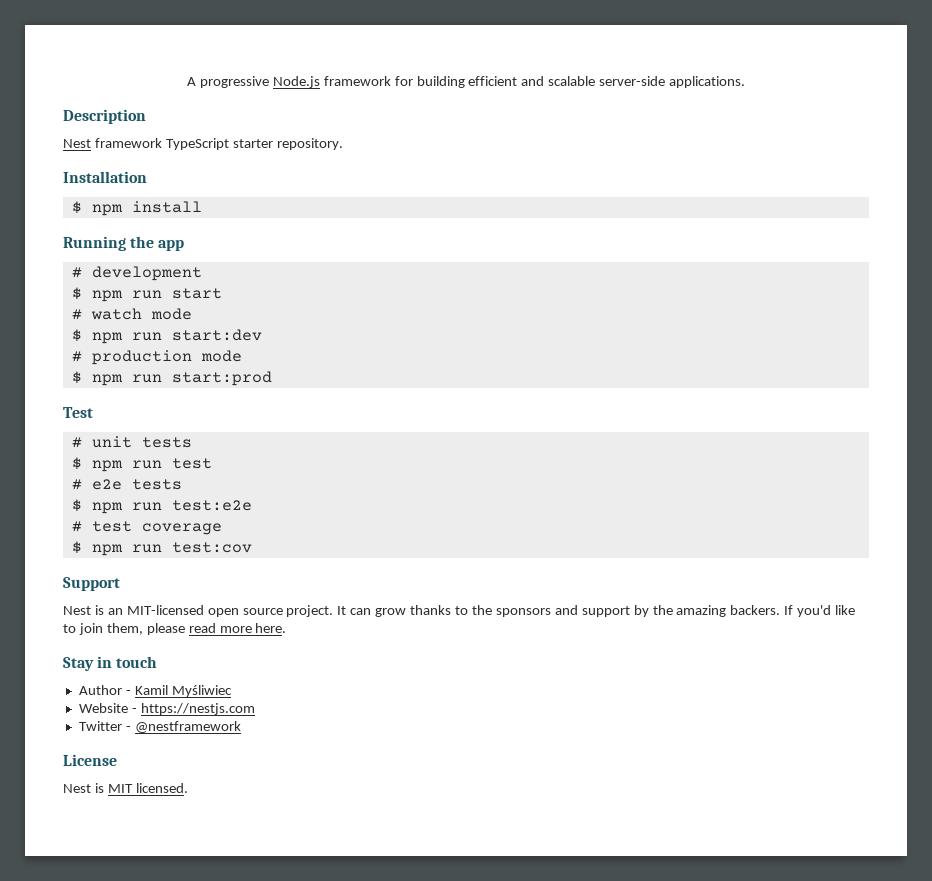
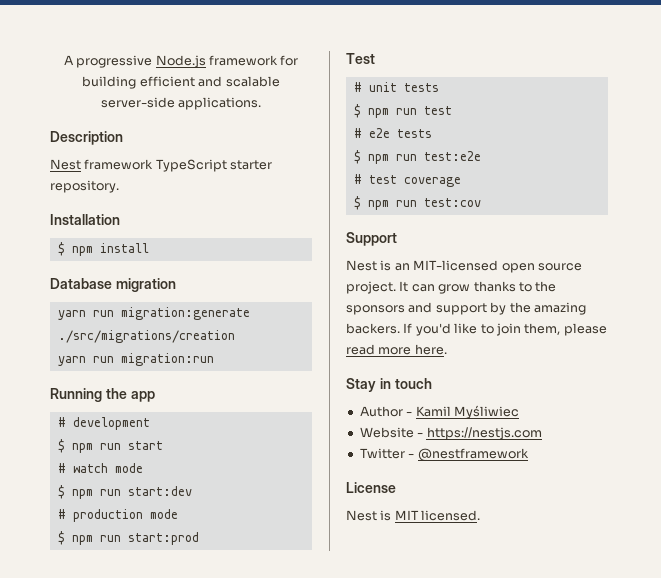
(202, 207) none -> [50,278,176,292] [57,307,250,320] [57,330,235,343] [57,353,214,366] // Database migration // yarn run migration:generate ./src/migrations/creation // yarn run migration:run

